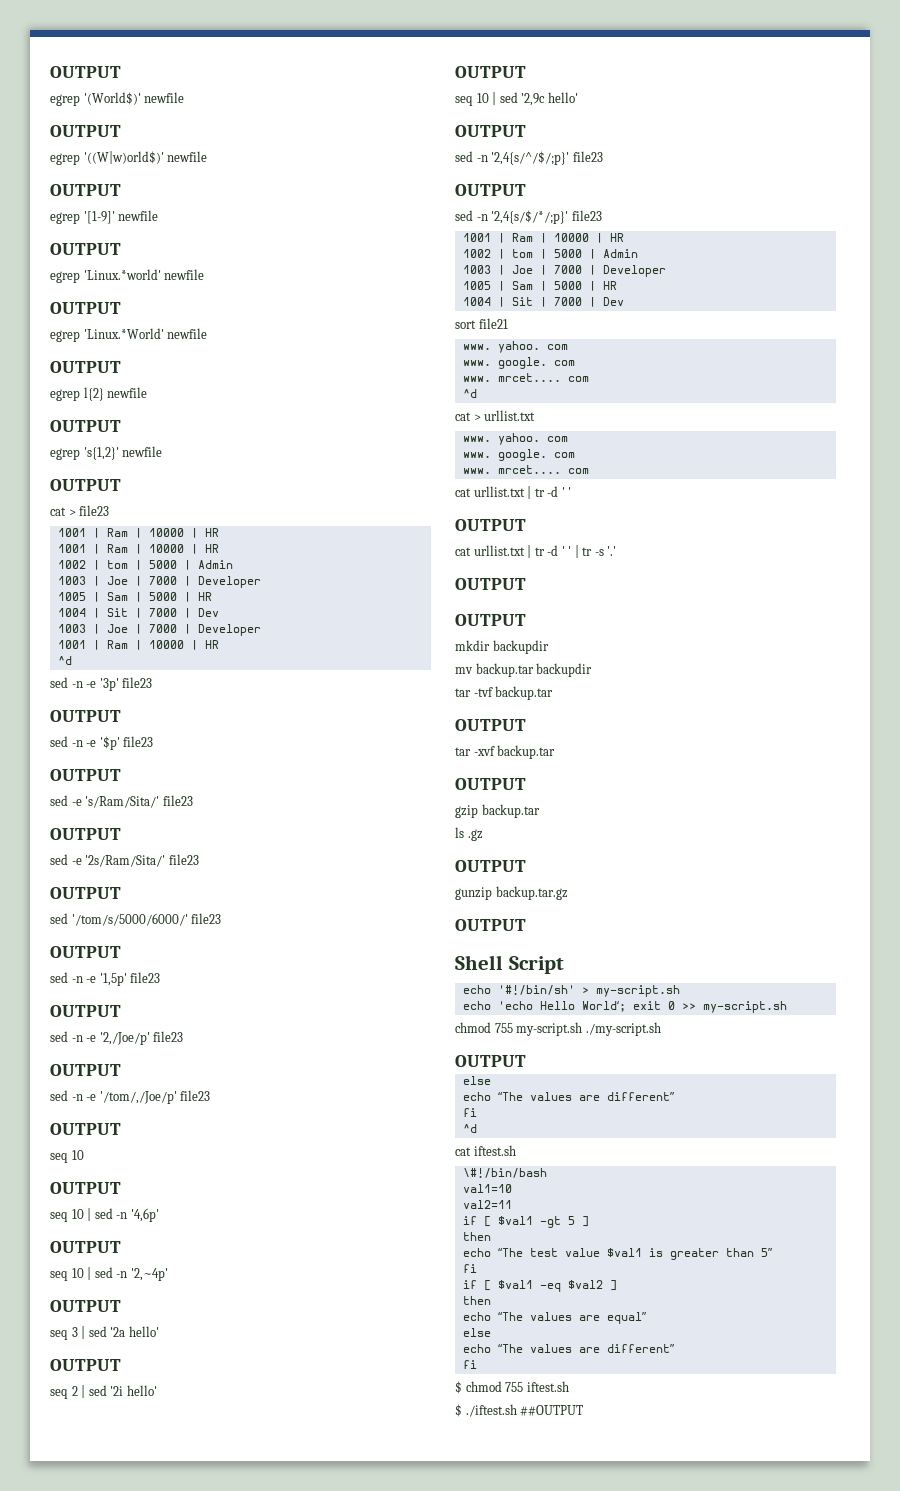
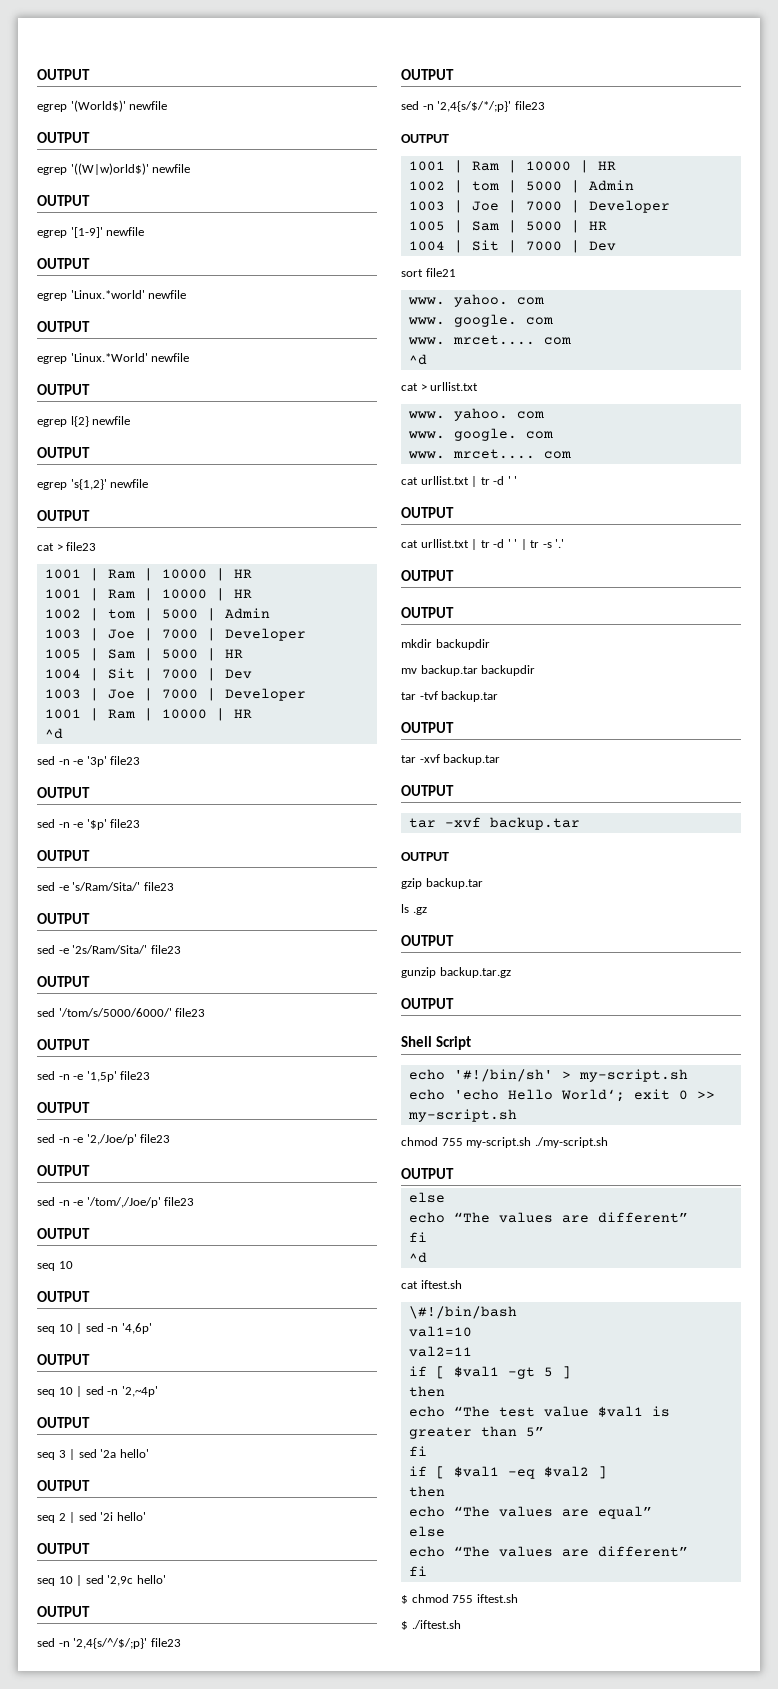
(602, 215) none -> [401,134,449,143] // OUTPUT
(526, 784) none -> [408,817,580,830] [401,852,449,861] // tar -xvf backup.tar // OUTPUT
[520,1405,584,1416] ##OUTPUT -> (461, 1624) none

